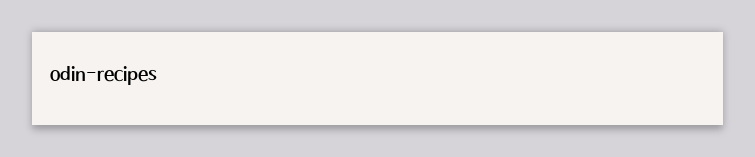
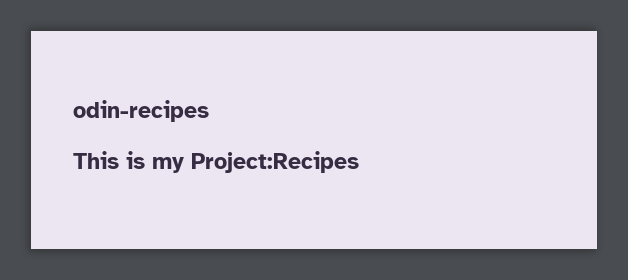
(157, 75) none -> [73,151,359,173] // This is my Project:Recipes

